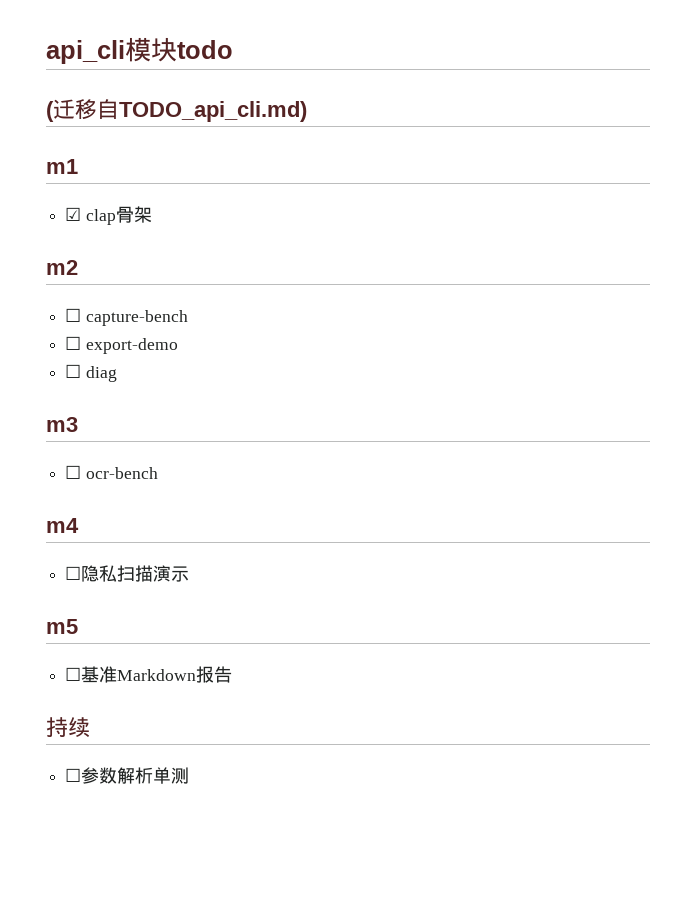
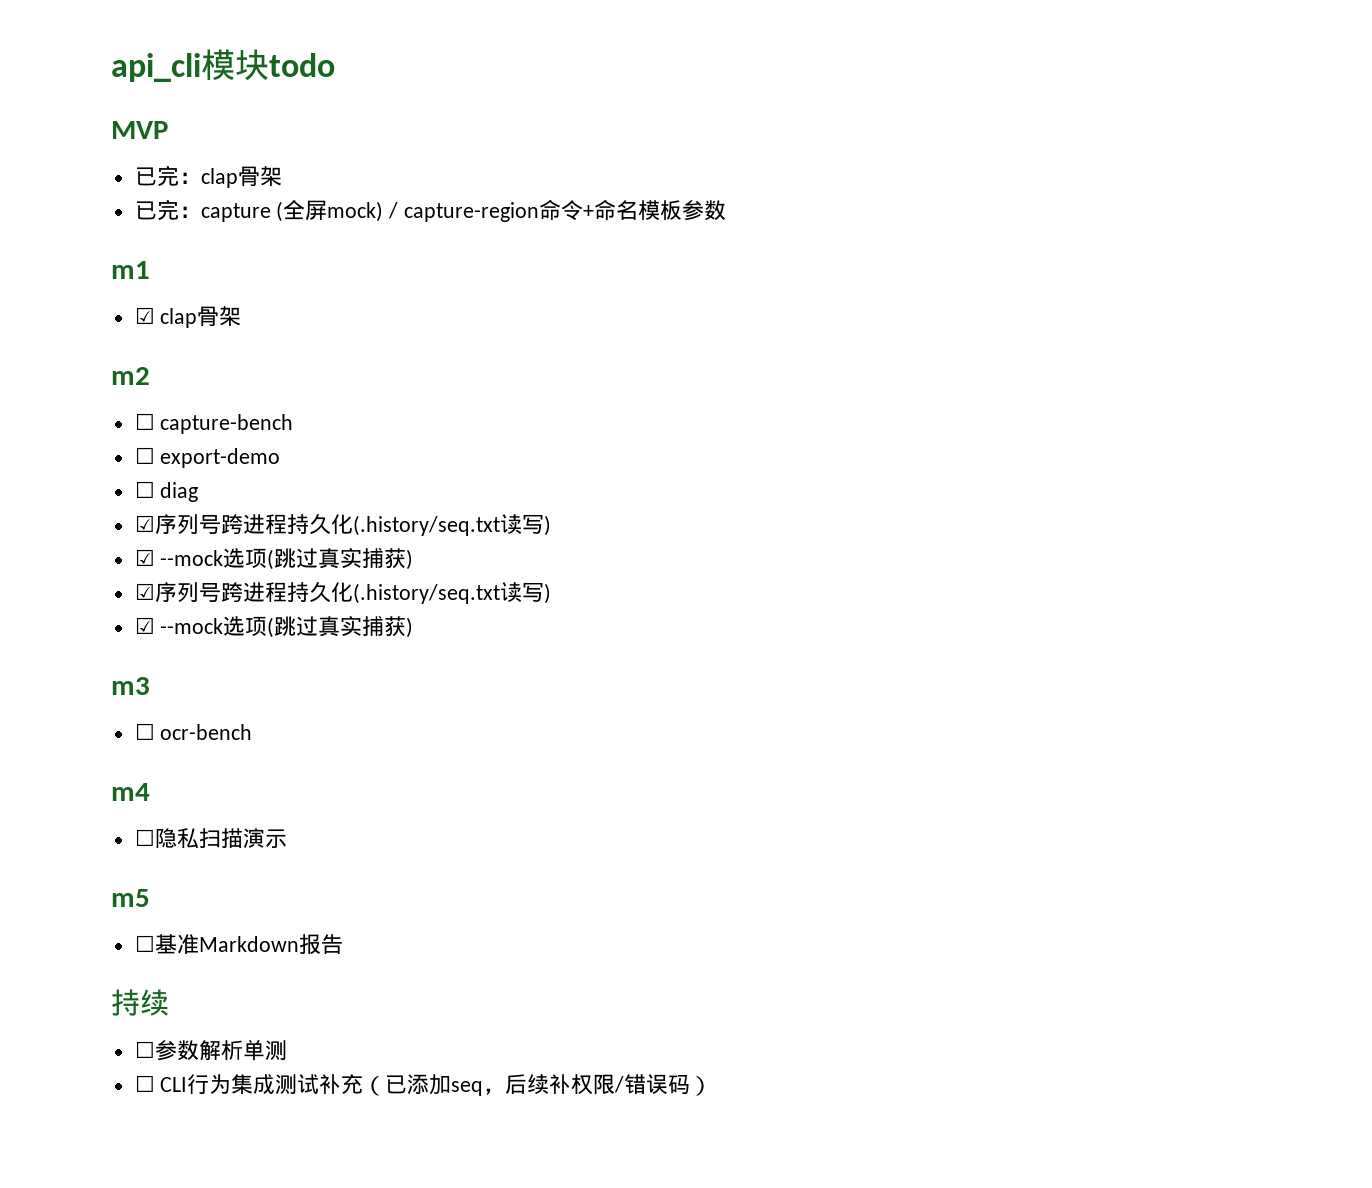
[46,99,307,122] (迁移自TODO_api_cli.md) -> [111,121,168,139] [134,165,282,188] [134,199,727,222] MVP // 已完：clap骨架 // 已完：capture (全屏mock) / capture-region命令+命名模板参数
(117, 374) none -> [134,514,551,536] [134,547,414,570] [134,582,551,604] [134,615,414,638] // ☑序列号跨进程持久化(.history/seq.txt读写) // ☑ --mock选项(跳过真实捕获) // ☑序列号跨进程持久化(.history/seq.txt读写) // ☑ --mock选项(跳过真实捕获)
(190, 775) none -> [134,1074,713,1096] // ☐ CLI行为集成测试补充（已添加seq，后续补权限/错误码）

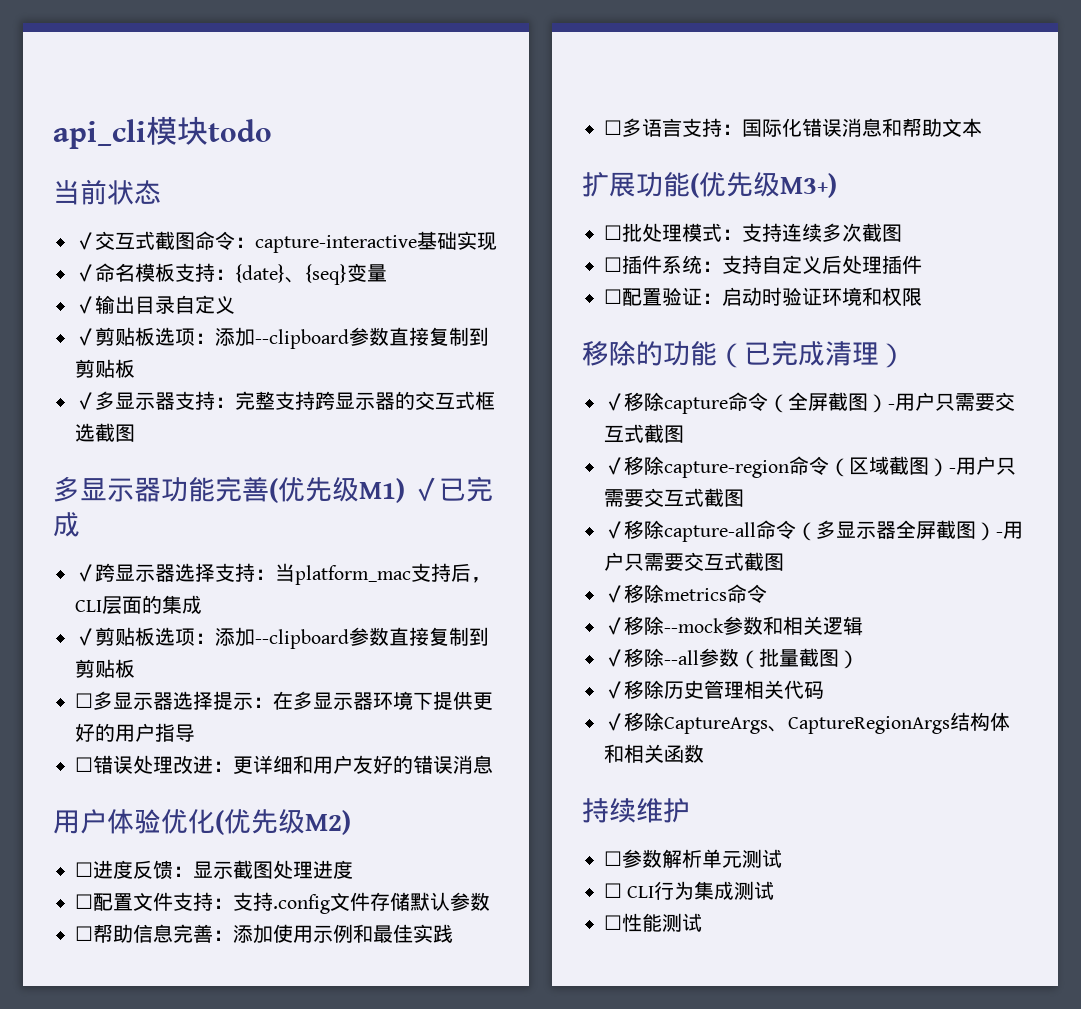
[111,121,168,139] [134,165,282,188] [134,199,727,222] [111,261,150,279] [134,306,242,328] [111,367,150,385] [134,413,294,434] [134,447,281,468] [134,481,199,502] [134,514,551,536] [134,547,414,570] [134,582,551,604] [134,615,414,638] [111,677,150,695] [134,723,253,740] [111,783,150,801] [134,828,287,849] [111,889,150,907] [134,934,343,955] MVP // 已完：clap骨架 // 已完：capture (全屏mock) / capture-region命令+命名模板参数 // m1 // ☑ clap骨架 // m2 // ☐ capture-bench // ☐ export-demo // ☐ diag // ☑序列号跨进程持久化(.history/seq.txt读写) // ☑ --mock选项(跳过真实捕获) // ☑序列号跨进程持久化(.history/seq.txt读写) // ☑ --mock选项(跳过真实捕获) // m3 // ☐ ocr-bench // m4 // ☐隐私扫描演示 // m5 // ☐基准Markdown报告 -> [53,179,161,205] [75,231,497,253] [75,263,387,285] [75,295,235,314] [75,327,489,349] [75,359,135,378] [75,391,495,410] [75,423,135,442] [53,476,494,503] [53,512,80,537] [75,563,491,585] [75,595,202,615] [75,627,489,649] [75,659,135,678] [75,691,493,710] [75,723,195,742] [75,755,493,774] [53,809,351,835] [75,860,353,880] [75,892,490,914] [75,924,453,944] [604,118,982,137] [582,172,837,198] [604,223,902,242] [604,255,922,274] [604,287,922,306] [582,340,906,368] [604,392,1015,414] [604,424,684,443] [604,456,1016,478] [604,488,744,507] [604,520,1023,542] [604,552,784,571] [604,584,767,603] [604,616,863,636] [604,648,859,669] [604,680,824,699] [604,712,1010,734] [604,744,704,763] 当前状态 // ✓交互式截图命令：capture-interactive基础实现 // ✓命名模板支持：{date}、{seq}变量 // ✓输出目录自定义 // ✓剪贴板选项：添加--clipboard参数直接复制到剪贴板 // ✓多显示器支持：完整支持跨显示器的交互式框选截图 // 多显示器功能完善(优先级M1) ✓已完成 // ✓跨显示器选择支持：当platform_mac支持后，CLI层面的集成 // ✓剪贴板选项：添加--clipboard参数直接复制到剪贴板 // ☐多显示器选择提示：在多显示器环境下提供更好的用户指导 // ☐错误处理改进：更详细和用户友好的错误消息 // 用户体验优化(优先级M2) // ☐进度反馈：显示截图处理进度 // ☐配置文件支持：支持.config文件存储默认参数 // ☐帮助信息完善：添加使用示例和最佳实践 // ☐多语言支持：国际化错误消息和帮助文本 // 扩展功能(优先级M3+) // ☐批处理模式：支持连续多次截图 // ☐插件系统：支持自定义后处理插件 // ☐配置验证：启动时验证环境和权限 // 移除的功能（已完成清理） // ✓移除capture命令（全屏截图）-用户只需要交互式截图 // ✓移除capture-region命令（区域截图）-用户只需要交互式截图 // ✓移除capture-all命令（多显示器全屏截图）-用户只需要交互式截图 // ✓移除metrics命令 // ✓移除--mock参数和相关逻辑 // ✓移除--all参数（批量截图） // ✓移除历史管理相关代码 // ✓移除CaptureArgs、CaptureRegionArgs结构体和相关函数
(169, 1002) none -> [636,798,690,823] 维护
[264,1040,287,1061] 测 -> [722,849,782,868] 元测试
[319,1074,713,1096] 补充（已添加seq，后续补权限/错误码） -> [604,913,702,932] // ☐性能测试

